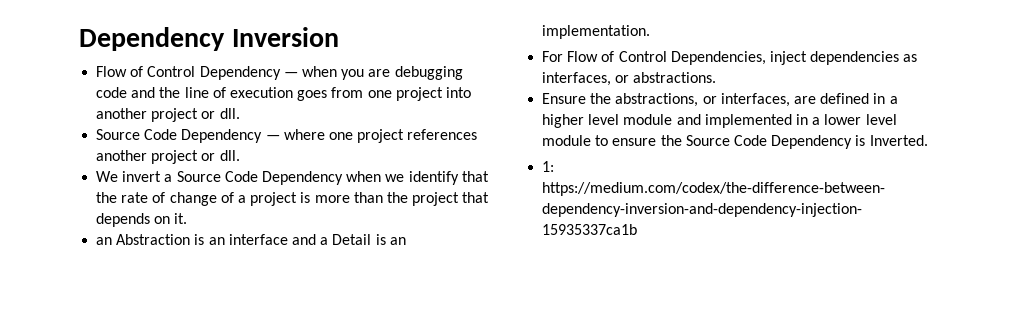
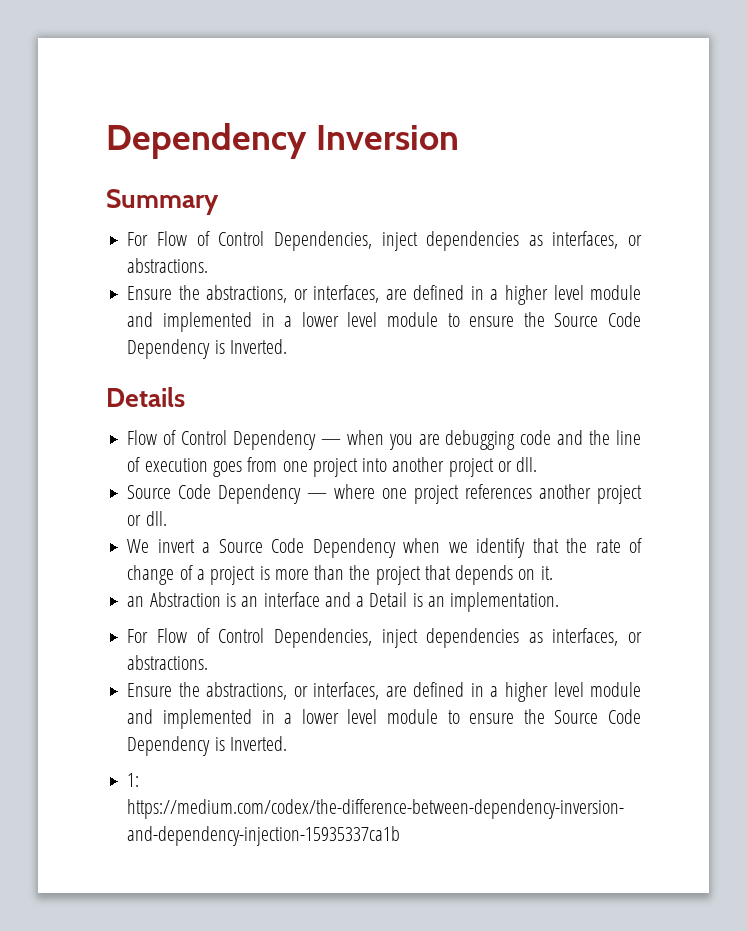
(339, 37) none -> [106,189,219,215] [127,231,642,251] [127,258,209,273] [127,285,641,305] [127,312,641,332] [127,339,287,359] [106,387,185,407] // Summary // For Flow of Control Dependencies, inject dependencies as interfaces, or abstractions. // Ensure the abstractions, or interfaces, are defined in a higher level module and implemented in a lower level module to ensure the Source Code Dependency is Inverted. // Details

